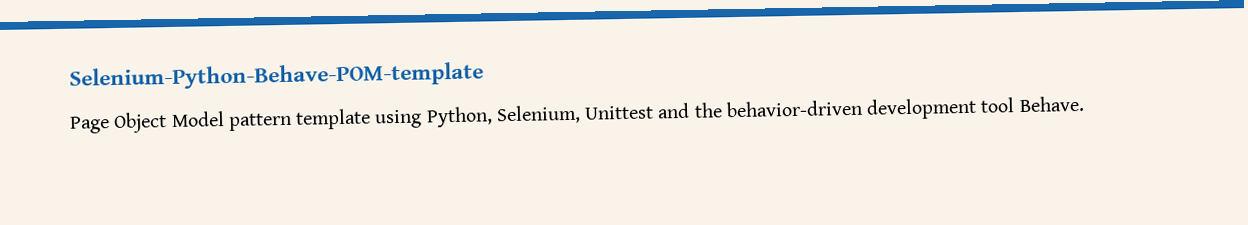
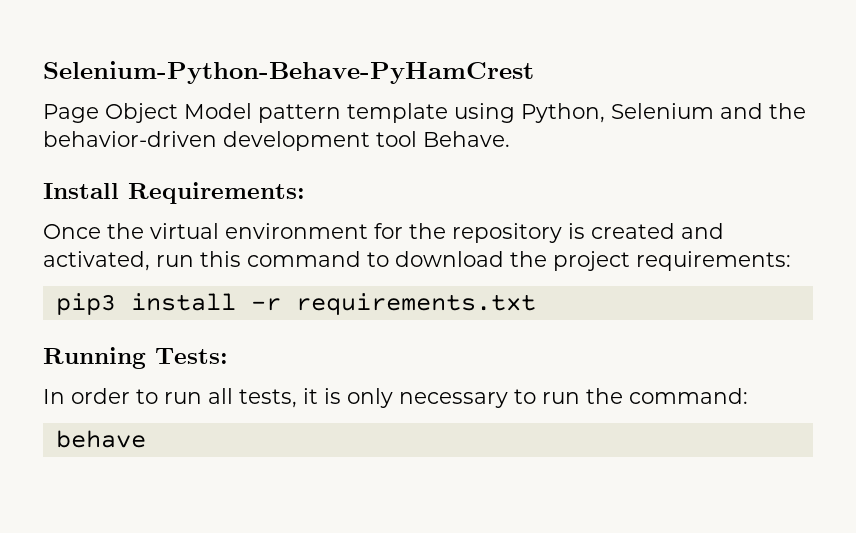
[69,61,484,91] Selenium-Python-Behave-POM-template -> [43,61,534,84] Selenium-Python-Behave-PyHamCrest
[495,104,655,125] Selenium, Unittest -> [611,103,714,119] Selenium
(1085, 104) none -> [43,182,305,204] [43,223,724,243] [43,251,791,271] [55,293,536,315] [43,347,228,369] [43,388,748,408] [55,430,146,448] // Install Requirements: // Once the virtual environment for the repository is created and activated, run this command to download the project requirements: // pip3 install -r requirements.txt // Running Tests: // In order to run all tests, it is only necessary to run the command: // behave

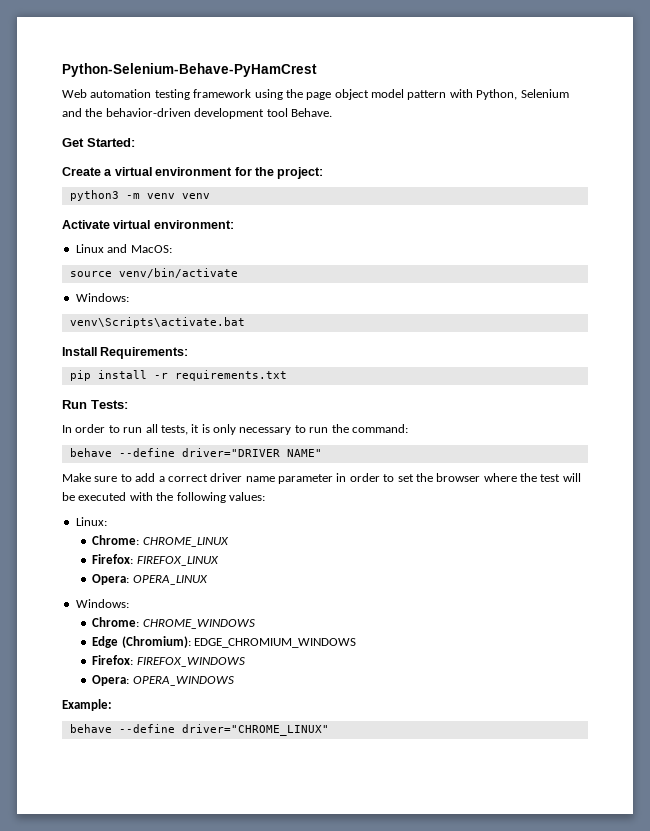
[43,61,534,84] [43,103,515,123] Selenium-Python-Behave-PyHamCrest // Page Object Model pattern template using -> [62,63,317,77] [62,89,473,100] Python-Selenium-Behave-PyHamCrest // Web automation testing framework using the page object model pattern with
[43,182,305,204] [43,223,724,243] [43,251,791,271] [55,293,116,315] Install Requirements: // Once the virtual environment for the repository is created and activated, run this command to download the project requirements: // pip3 -> [62,138,135,147] [62,167,324,179] [69,190,210,201] [62,220,234,229] [75,244,172,253] [69,268,238,278] [75,293,129,302] [69,317,245,328] [62,347,189,359] [69,370,91,381] Get Started: // Create a virtual environment for the project: // python3 -m venv venv // Activate virtual environment: // Linux and MacOS: // source venv/bin/activate // Windows: // venv\Scripts\activate.bat // Install Requirements: // pip
[43,347,146,369] Running -> [62,400,87,409] Run
(146, 439) none -> [118,448,322,457] [62,473,581,484] [62,492,265,503] [75,517,107,526] [92,535,229,547] [92,554,219,566] [92,574,208,585] [75,599,129,608] [92,617,255,629] [92,636,356,648] [92,655,245,667] [92,675,234,686] [62,699,112,711] [69,724,329,736] --define driver="DRIVER NAME" // Make sure to add a correct driver name parameter in order to set the browser where the test will be executed with the following values: // Linux: // Chrome: CHROME_LINUX // Firefox: FIREFOX_LINUX // Opera: OPERA_LINUX // Windows: // Chrome: CHROME_WINDOWS // Edge (Chromium): EDGE_CHROMIUM_WINDOWS // Firefox: FIREFOX_WINDOWS // Opera: OPERA_WINDOWS // Example: // behave --define driver="CHROME_LINUX"

